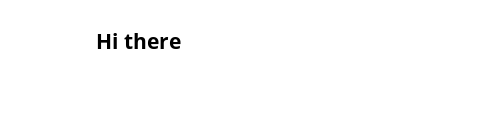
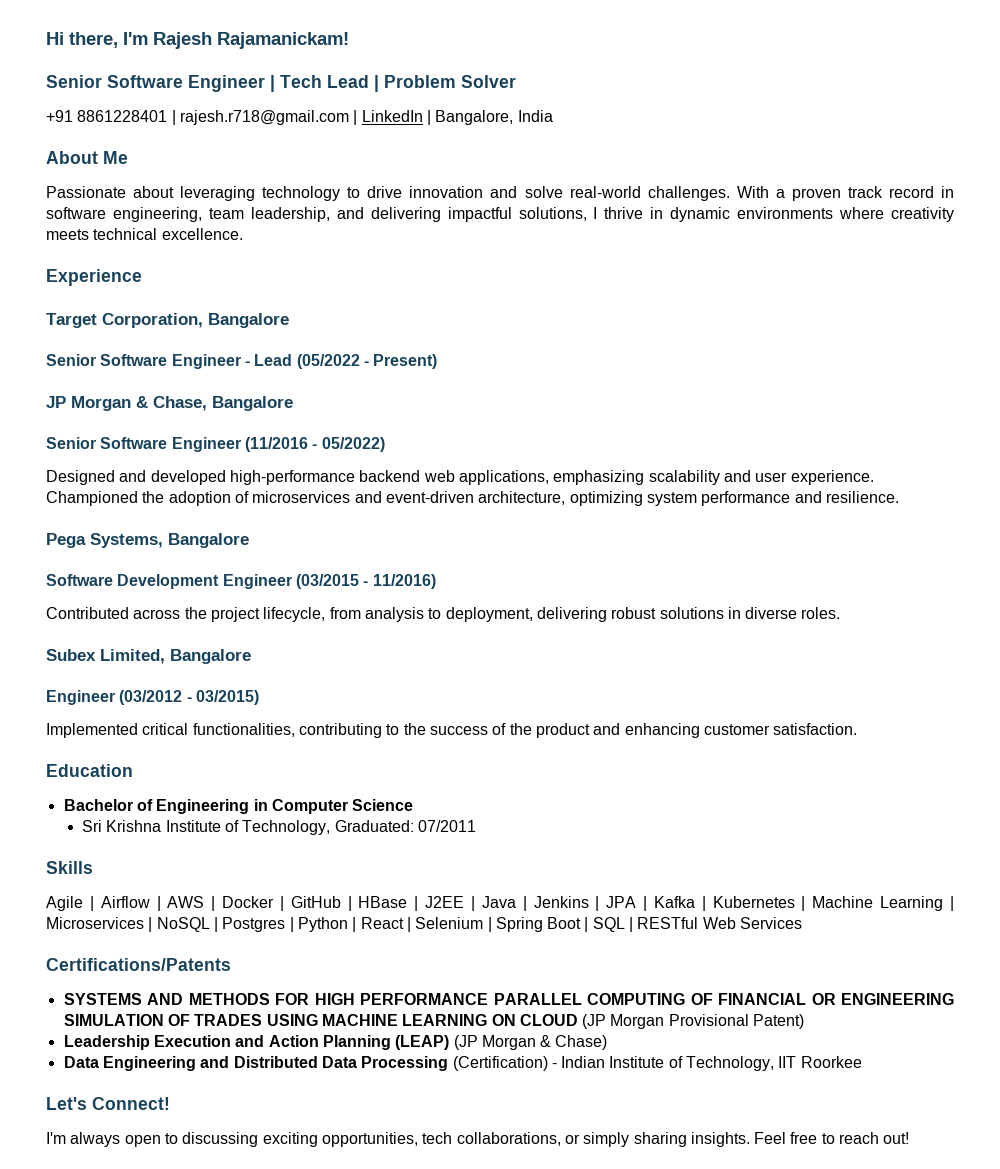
[123,33,181,49] there -> [69,32,349,49] [46,75,516,92] [46,110,553,125] [46,151,128,164] [46,186,954,201] [46,207,955,222] [46,228,243,240] [46,269,142,286] [46,313,289,328] [46,354,438,369] [46,396,293,411] [46,437,385,452] [46,470,874,485] [46,491,899,506] [46,533,249,548] [46,574,436,589] [46,607,841,622] [46,649,251,664] [46,690,259,705] [46,723,858,738] [46,764,133,777] [63,799,414,814] [82,820,477,835] [46,861,93,874] [46,896,954,911] [46,917,803,932] [46,958,231,971] [63,993,954,1005] [63,1014,805,1029] [63,1035,608,1050] [63,1056,862,1071] [46,1097,170,1110] [46,1132,910,1147] there, I'm Rajesh Rajamanickam! // Senior Software Engineer | Tech Lead | Problem Solver // +91 8861228401 | rajesh.r718@gmail.com | LinkedIn | Bangalore, India // About Me // Passionate about leveraging technology to drive innovation and solve real-world challenges. With a proven track record in software engineering, team leadership, and delivering impactful solutions, I thrive in dynamic environments where creativity meets technical excellence. // Experience // Target Corporation, Bangalore // Senior Software Engineer - Lead (05/2022 - Present) // JP Morgan & Chase, Bangalore // Senior Software Engineer (11/2016 - 05/2022) // Designed and developed high-performance backend web applications, emphasizing scalability and user experience. Championed the adoption of microservices and event-driven architecture, optimizing system performance and resilience. // Pega Systems, Bangalore // Software Development Engineer (03/2015 - 11/2016) // Contributed across the project lifecycle, from analysis to deployment, delivering robust solutions in diverse roles. // Subex Limited, Bangalore // Engineer (03/2012 - 03/2015) // Implemented critical functionalities, contributing to the success of the product and enhancing customer satisfaction. // Education // Bachelor of Engineering in Computer Science // Sri Krishna Institute of Technology, Graduated: 07/2011 // Skills // Agile | Airflow | AWS | Docker | GitHub | HBase | J2EE | Java | Jenkins | JPA | Kafka | Kubernetes | Machine Learning | Microservices | NoSQL | Postgres | Python | React | Selenium | Spring Boot | SQL | RESTful Web Services // Certifications/Patents // SYSTEMS AND METHODS FOR HIGH PERFORMANCE PARALLEL COMPUTING OF FINANCIAL OR ENGINEERING SIMULATION OF TRADES USING MACHINE LEARNING ON CLOUD (JP Morgan Provisional Patent) // Leadership Execution and Action Planning (LEAP) (JP Morgan & Chase) // Data Engineering and Distributed Data Processing (Certification) - Indian Institute of Technology, IIT Roorkee // Let's Connect! // I'm always open to discussing exciting opportunities, tech collaborations, or simply sharing insights. Feel free to reach out!

